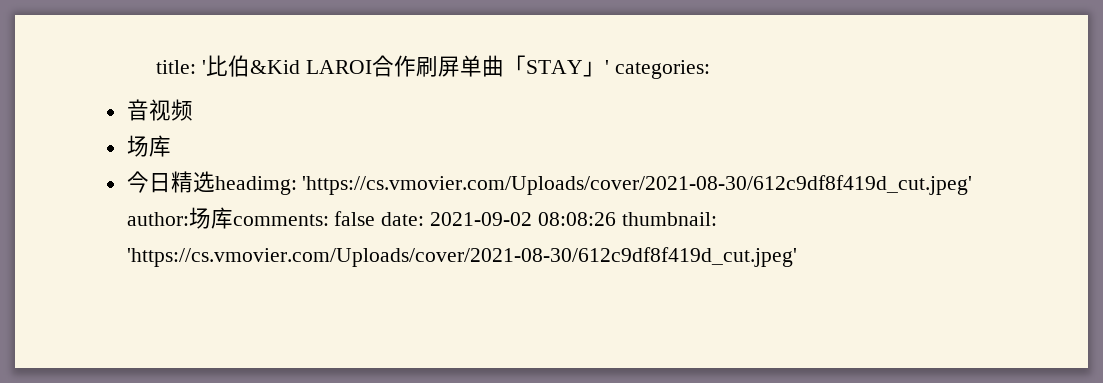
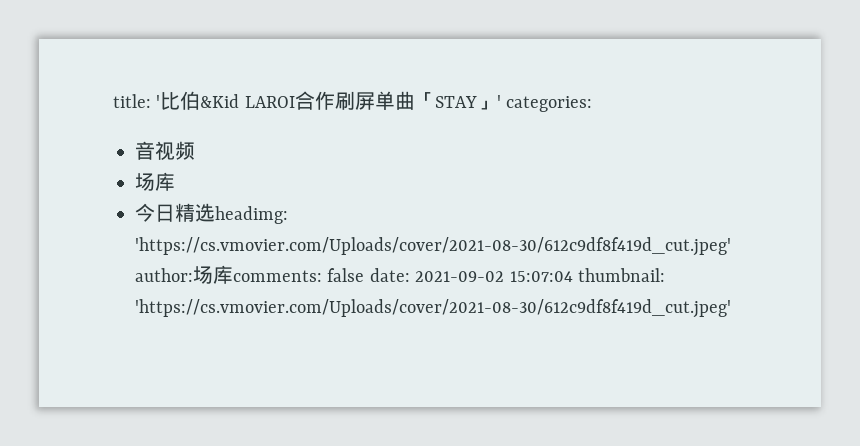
[537,212,616,226] 08:08:26 -> [509,271,573,282] 15:07:04

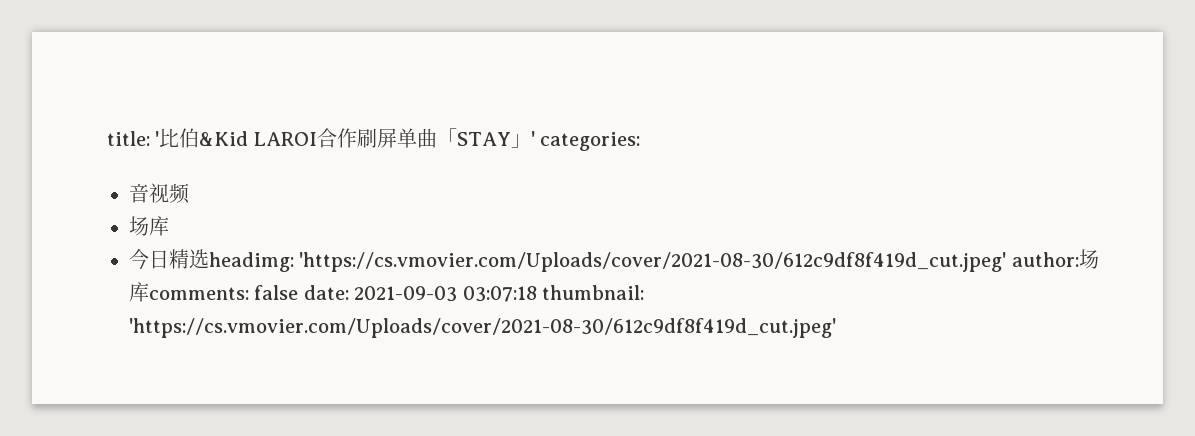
[415,271,573,282] 2021-09-02 15:07:04 -> [354,286,537,302] 2021-09-03 03:07:18

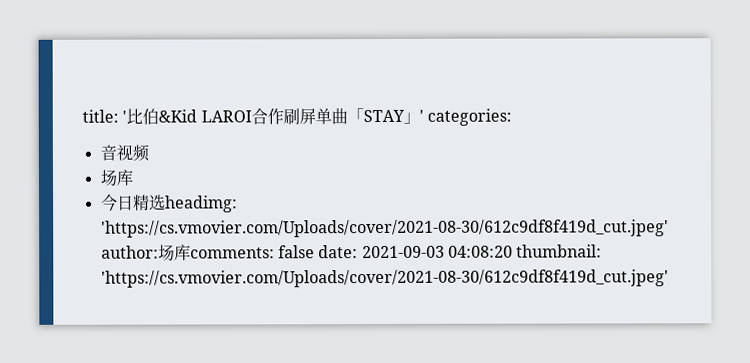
[462,286,537,302] 03:07:18 -> [447,245,513,258] 04:08:20

